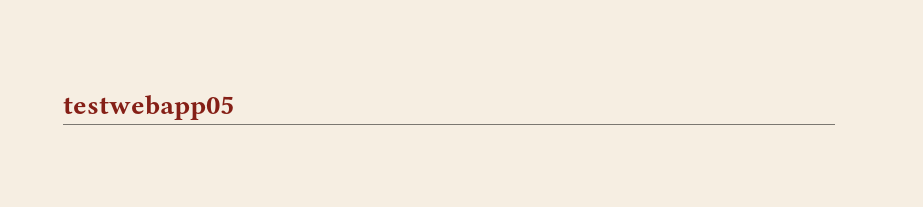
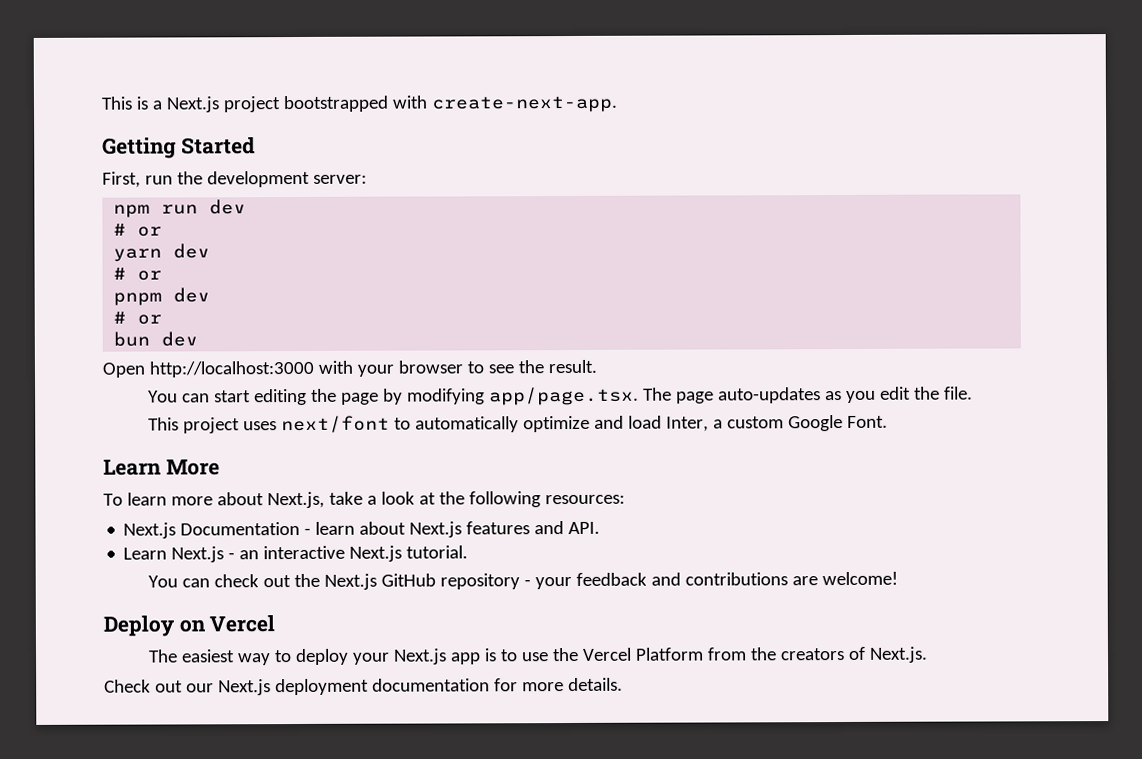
[63,95,234,120] testwebapp05 -> [101,95,618,113] [102,137,256,159] [102,170,367,188] [113,199,247,218] [113,223,163,237] [113,243,211,262] [113,267,163,281] [113,287,211,306] [113,311,163,325] [113,331,199,347] [102,359,597,378] [148,386,974,406] [148,415,889,434] [103,459,220,476] [103,491,625,509] [123,521,601,539] [123,545,469,563] [148,571,899,590] [103,615,276,637] [148,646,929,666] [104,677,623,696] This is a Next.js project bootstrapped with create-next-app. // Getting Started // First, run the development server: // npm run dev // # or // yarn dev // # or // pnpm dev // # or // bun dev // Open http://localhost:3000 with your browser to see the result. // You can start editing the page by modifying app/page.tsx. The page auto-updates as you edit the file. // This project uses next/font to automatically optimize and load Inter, a custom Google Font. // Learn More // To learn more about Next.js, take a look at the following resources: // Next.js Documentation - learn about Next.js features and API. // Learn Next.js - an interactive Next.js tutorial. // You can check out the Next.js GitHub repository - your feedback and contributions are welcome! // Deploy on Vercel // The easiest way to deploy your Next.js app is to use the Vercel Platform from the creators of Next.js. // Check out our Next.js deployment documentation for more details.

